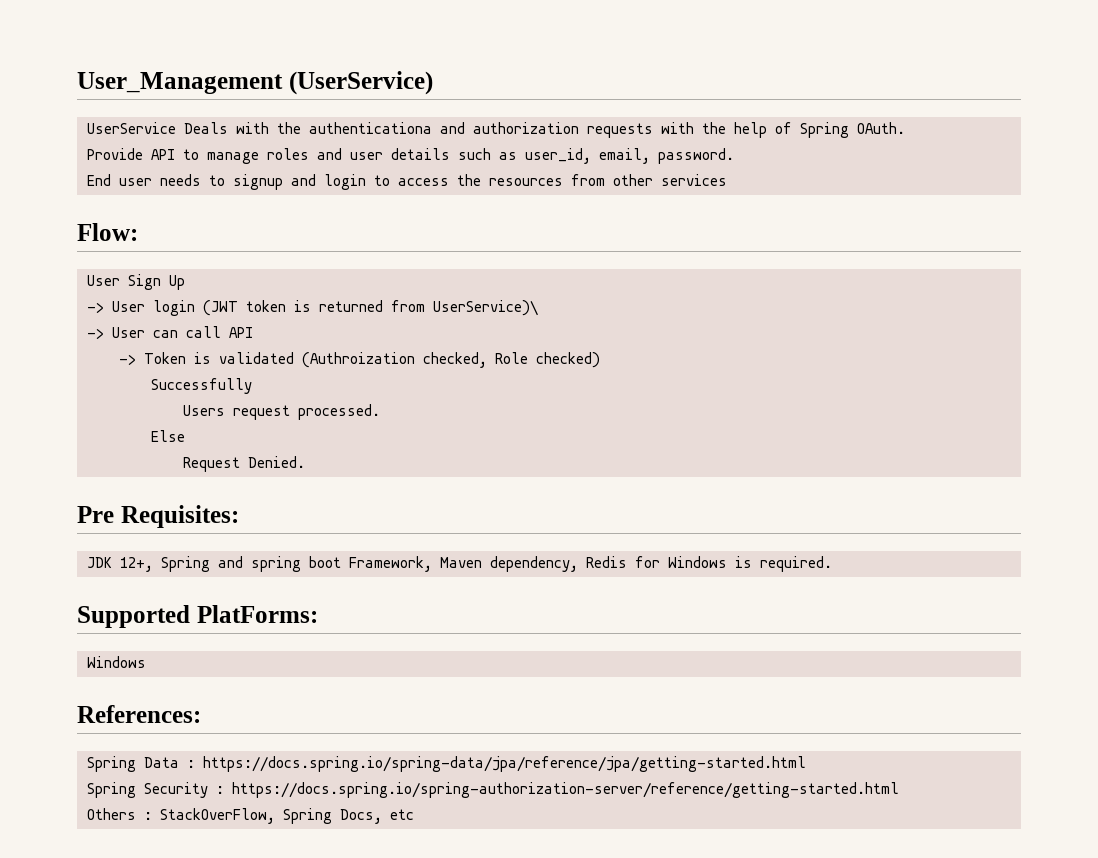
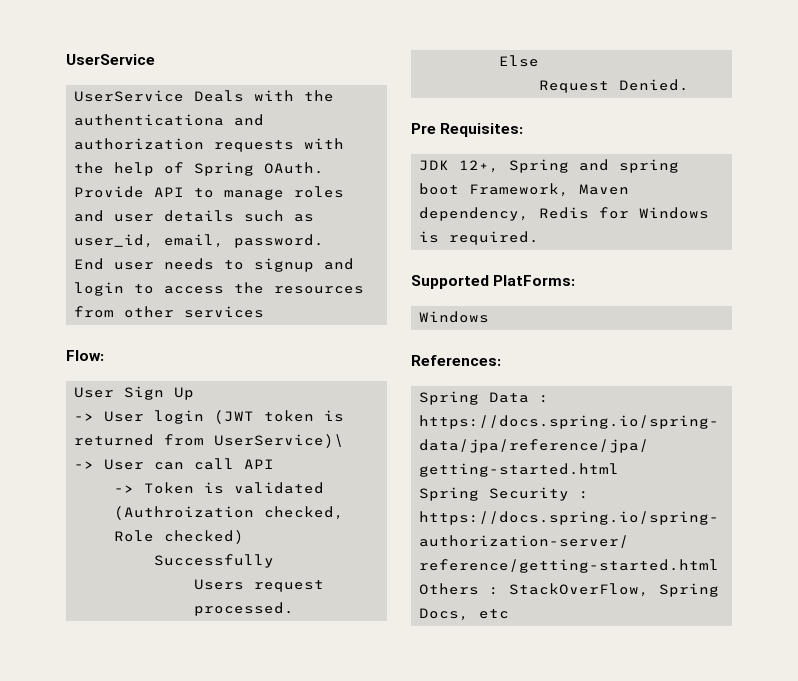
[77,71,433,95] User_Management (UserService) -> [66,54,155,65] UserService

